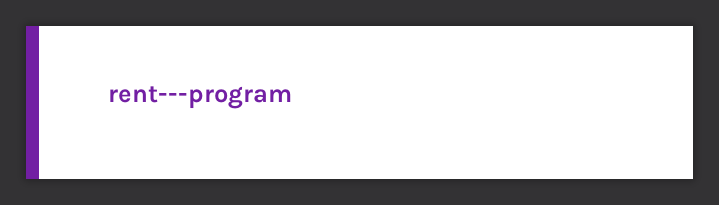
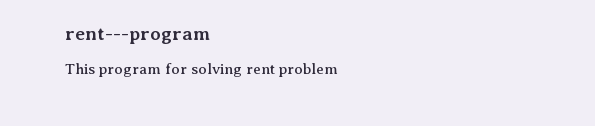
(292, 97) none -> [65,63,339,77] // This program for solving rent problem

